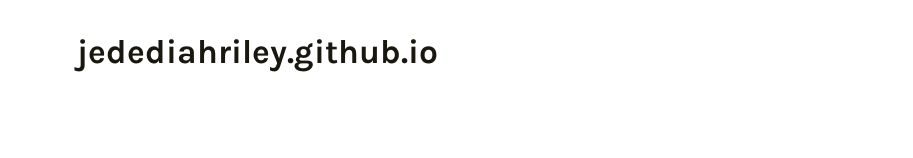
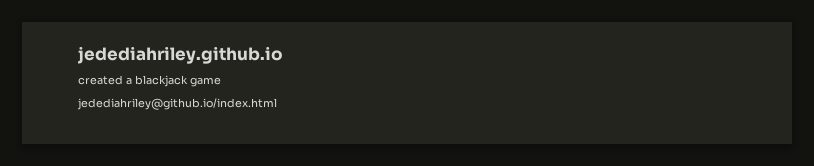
(438, 55) none -> [78,75,221,87] [77,98,277,110] // created a blackjack game // jedediahriley@github.io/index.html

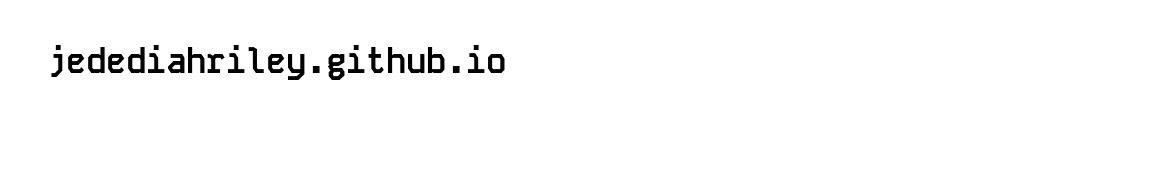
[78,75,221,87] [77,98,277,110] // created a blackjack game // jedediahriley@github.io/index.html -> (506, 62) none

